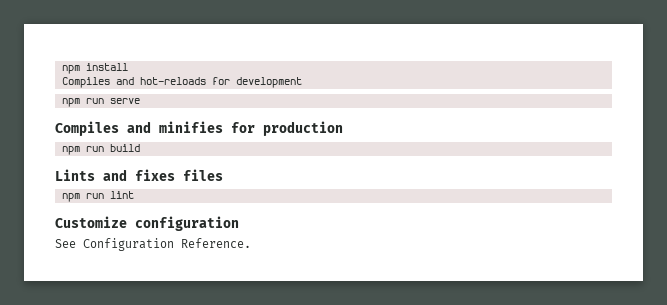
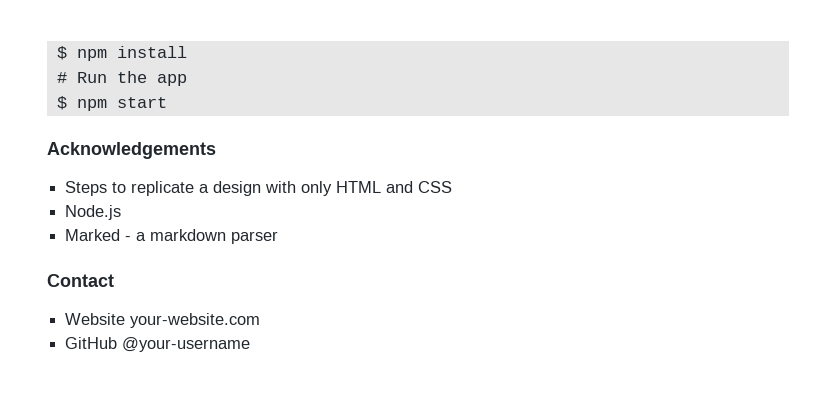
(61, 69) none -> [56,46,67,60] $
[61,77,302,88] [61,98,140,107] [55,121,343,136] [61,144,140,155] [55,169,223,181] [61,191,134,202] [55,216,239,231] [55,238,251,251] Compiles and hot-reloads for development // npm run serve // Compiles and minifies for production // npm run build // Lints and fixes files // npm run lint // Customize configuration // See Configuration Reference. -> [56,71,187,86] [56,96,167,111] [47,142,216,159] [65,181,453,196] [65,205,122,220] [65,229,279,244] [47,274,114,287] [65,313,261,328] [65,337,251,352] # Run the app // $ npm start // Acknowledgements // Steps to replicate a design with only HTML and CSS // Node.js // Marked - a markdown parser // Contact // Website your-website.com // GitHub @your-username

